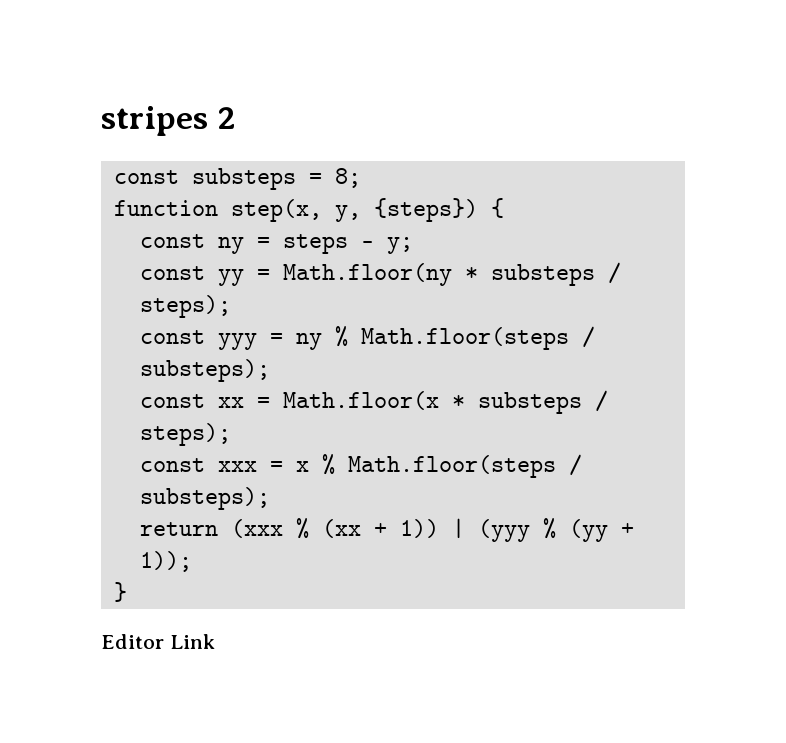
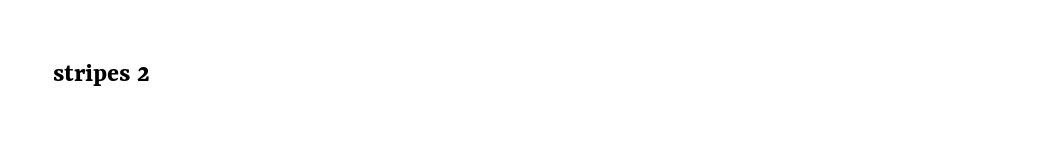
[113,168,361,190] [113,198,504,222] [139,234,413,254] [139,262,621,286] [139,295,231,318] [139,326,595,350] [139,359,270,382] [139,390,608,414] [139,423,231,446] [139,454,582,478] [139,487,270,510] [139,518,634,542] [139,551,192,572] [113,582,127,602] [101,634,215,649] // const substeps = 8; // function step(x, y, {steps}) { // const ny = steps - y; // const yy = Math.floor(ny * substeps / steps); // const yyy = ny % Math.floor(steps / substeps); // const xx = Math.floor(x * substeps / steps); // const xxx = x % Math.floor(steps / substeps); // return (xxx % (xx + 1)) | (yyy % (yy + 1)); // } // Editor Link -> (151, 74) none

